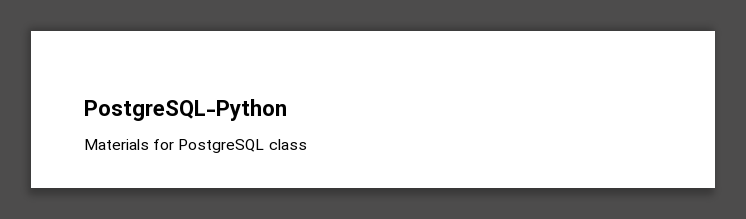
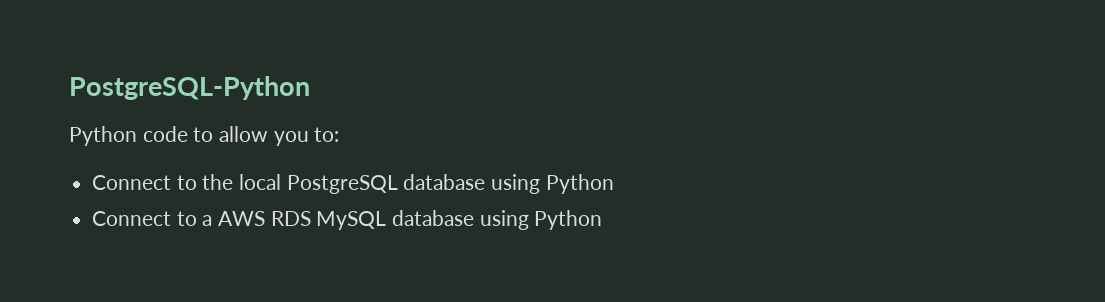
[84,139,307,153] Materials for PostgreSQL class -> [69,126,340,146] [92,174,614,194] [92,210,603,230] Python code to allow you to: // Connect to the local PostgreSQL database using Python // Connect to a AWS RDS MySQL database using Python

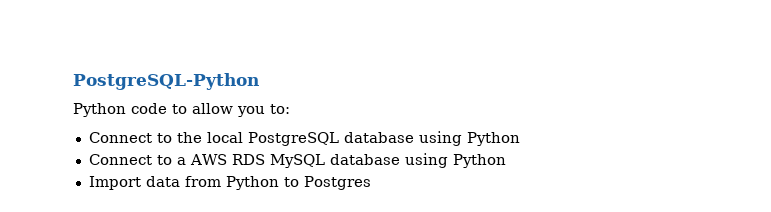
(603, 220) none -> [88,176,371,190] // Import data from Python to Postgres

